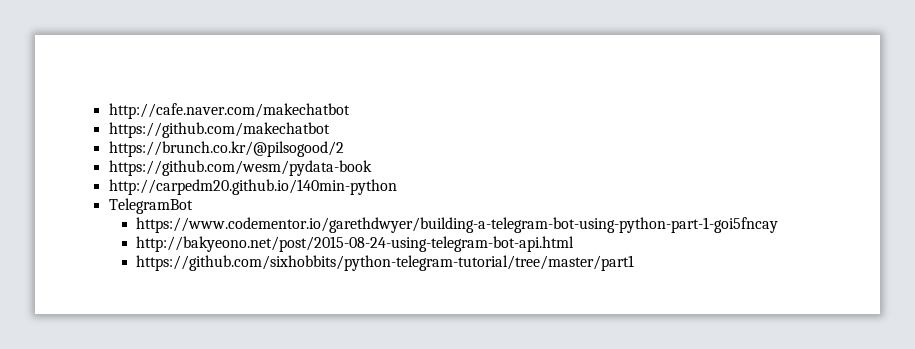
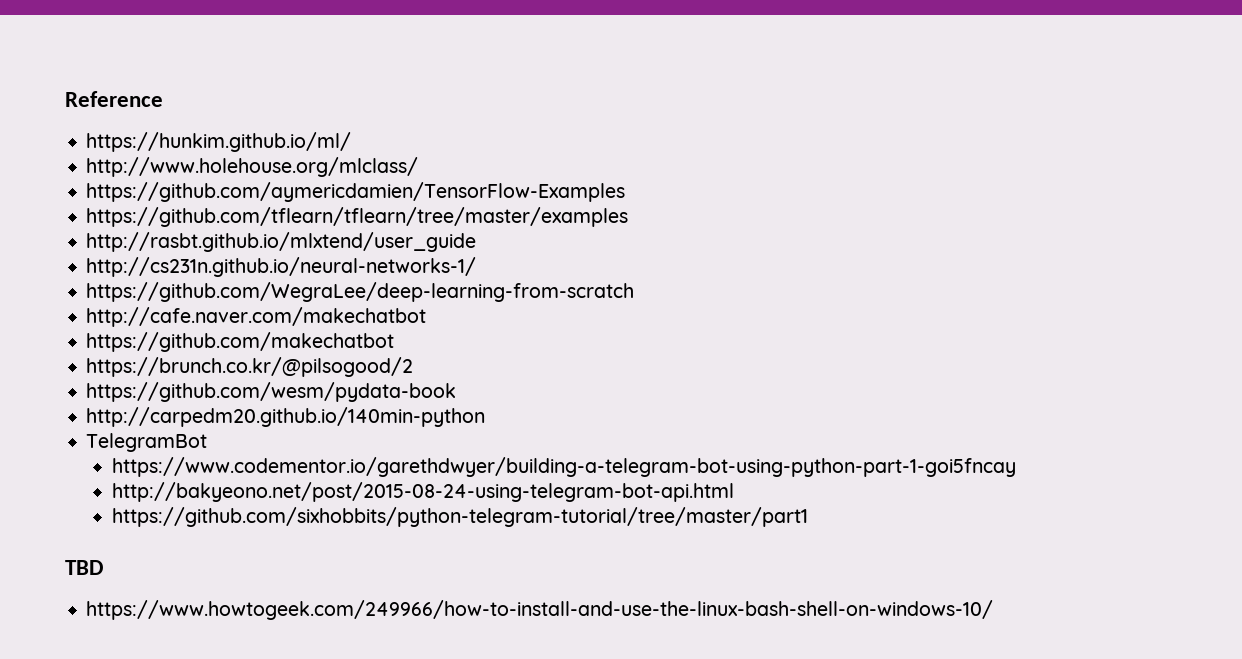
(108, 111) none -> [65,91,163,107] [86,132,352,152] [86,157,419,177] [86,182,626,202] [86,207,629,227] [86,232,477,252] [86,257,477,277] [86,282,635,302] Reference // https://hunkim.github.io/ml/ // http://www.holehouse.org/mlclass/ // https://github.com/aymericdamien/TensorFlow-Examples // https://github.com/tflearn/tflearn/tree/master/examples // http://rasbt.github.io/mlxtend/user_guide // http://cs231n.github.io/neural-networks-1/ // https://github.com/WegraLee/deep-learning-from-scratch //
(635, 263) none -> [65,560,104,575] [86,600,994,620] // TBD // https://www.howtogeek.com/249966/how-to-install-and-use-the-linux-bash-shell-on-windows-10/

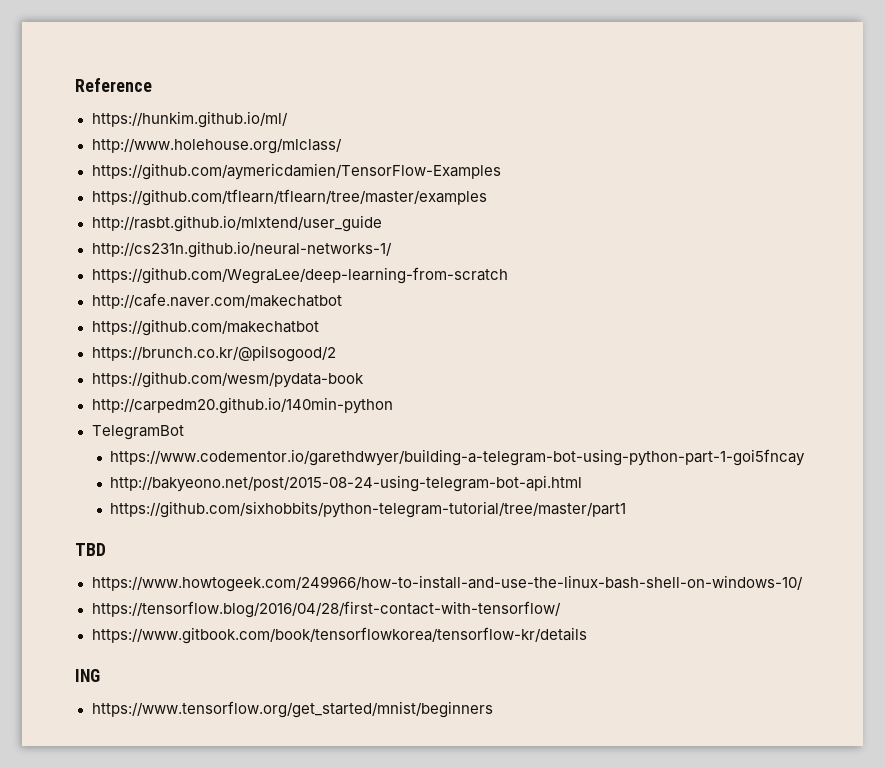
(994, 610) none -> [91,601,561,618] [91,627,587,644] [75,669,100,682] [91,701,493,718] // https://tensorflow.blog/2016/04/28/first-contact-with-tensorflow/ // https://www.gitbook.com/book/tensorflowkorea/tensorflow-kr/details // ING // https://www.tensorflow.org/get_started/mnist/beginners

